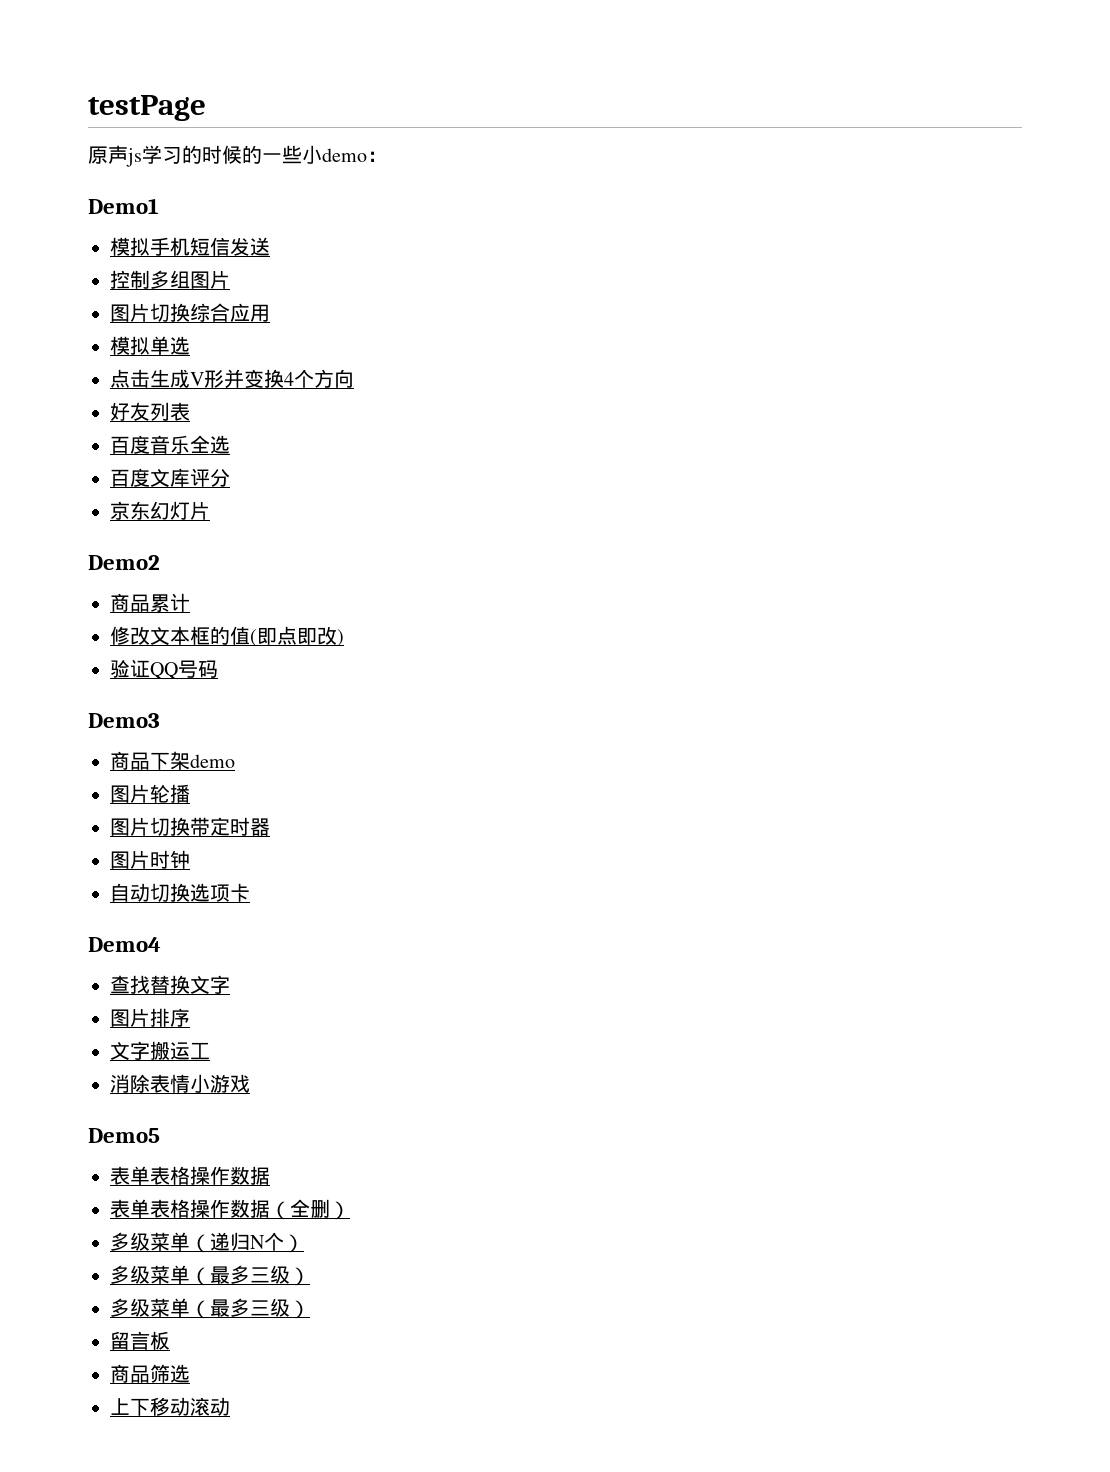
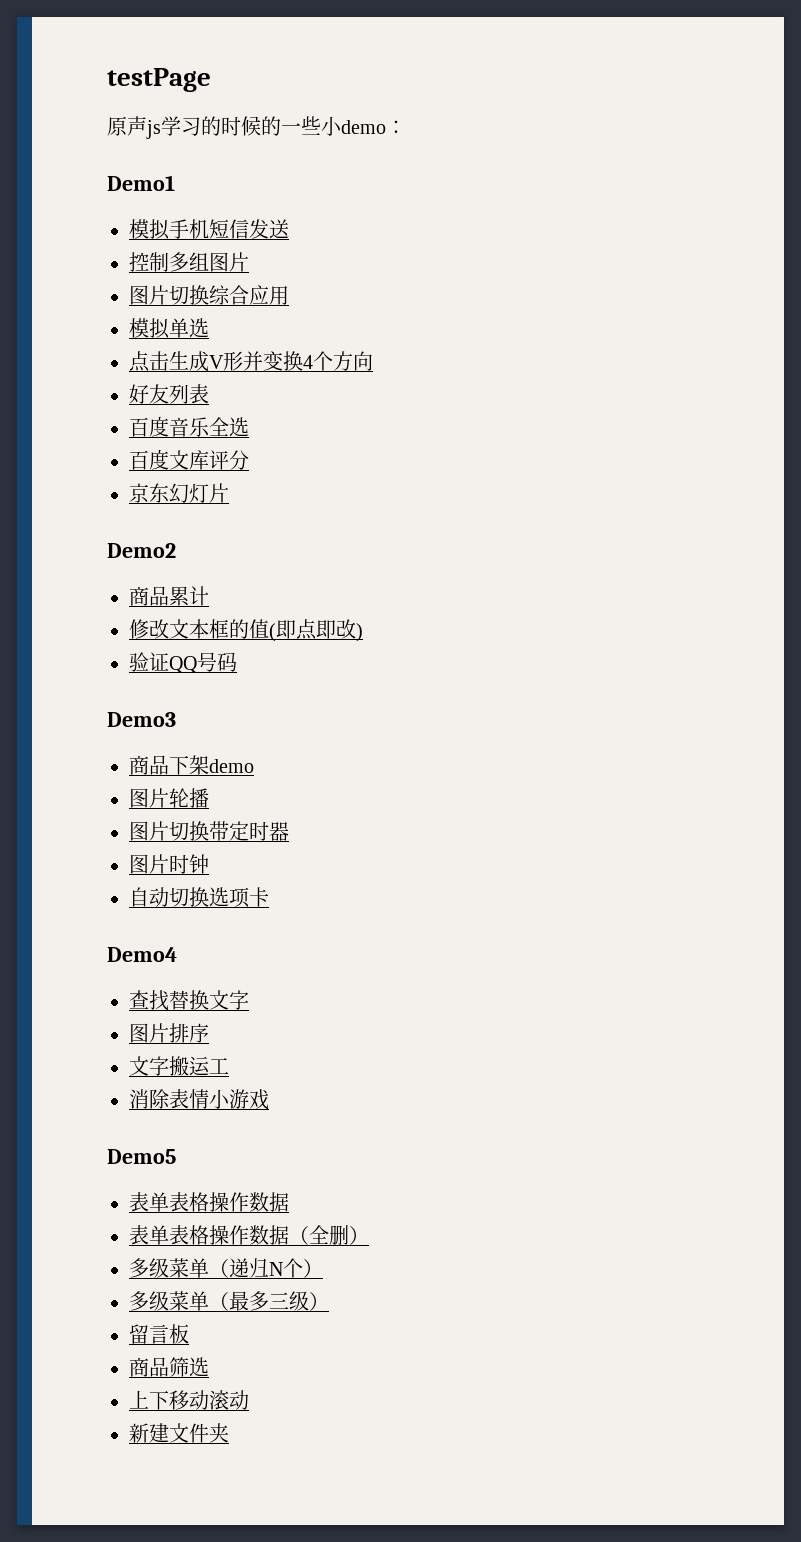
[110,1298,310,1319] // 多级菜单（最多三级） -> (329, 1301) none
(230, 1406) none -> [129,1423,229,1443] // 新建文件夹

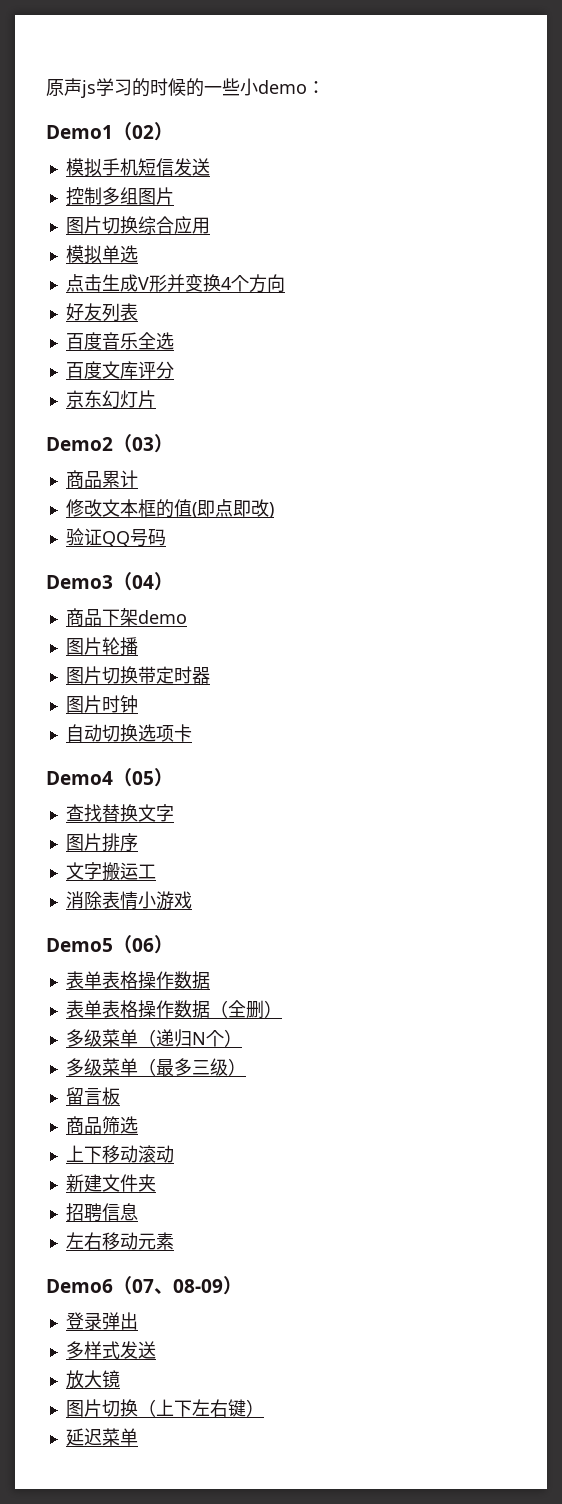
[107,68,211,92] testPage // -> (46, 87) none
(175, 183) none -> [113,122,173,141] （02）
(176, 550) none -> [113,434,173,453] （03）
(176, 719) none -> [113,572,173,591] （04）
(177, 954) none -> [113,768,173,787] （05）
(176, 1156) none -> [113,935,173,954] （06）
(229, 1433) none -> [65,1203,138,1222] [65,1232,174,1250] [46,1276,242,1295] [65,1312,138,1330] [65,1341,156,1359] [65,1370,120,1389] [65,1399,264,1417] [65,1428,138,1446] // 招聘信息 // 左右移动元素 // Demo6（07、08-09） // 登录弹出 // 多样式发送 // 放大镜 // 图片切换（上下左右键） // 延迟菜单

